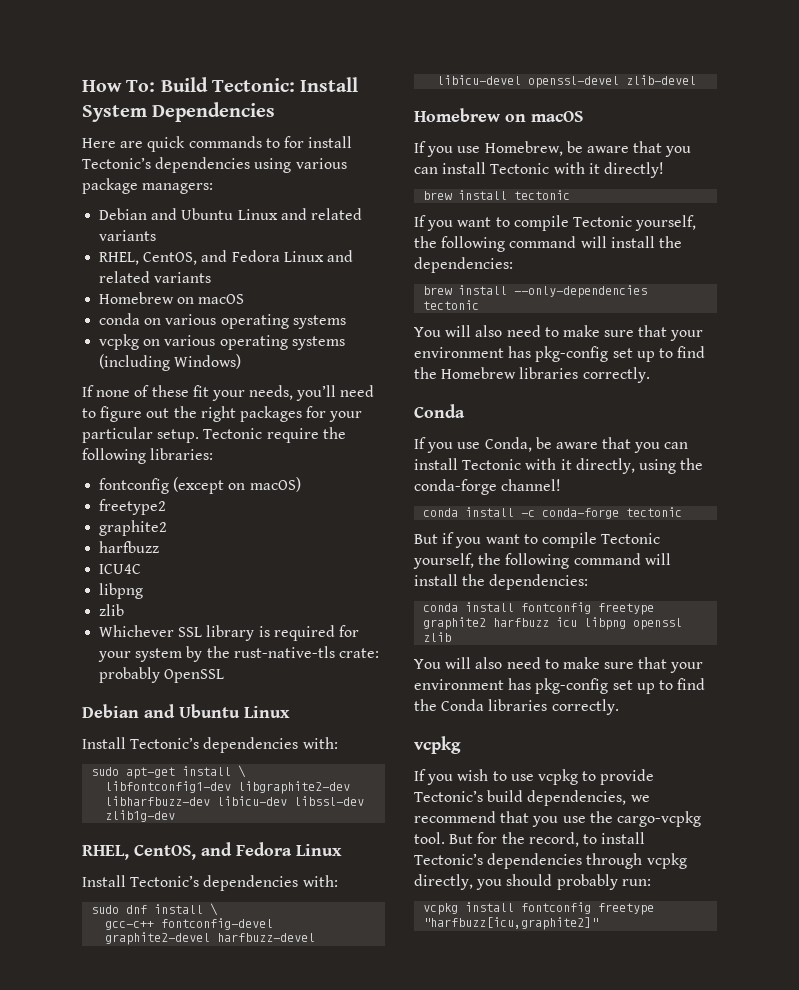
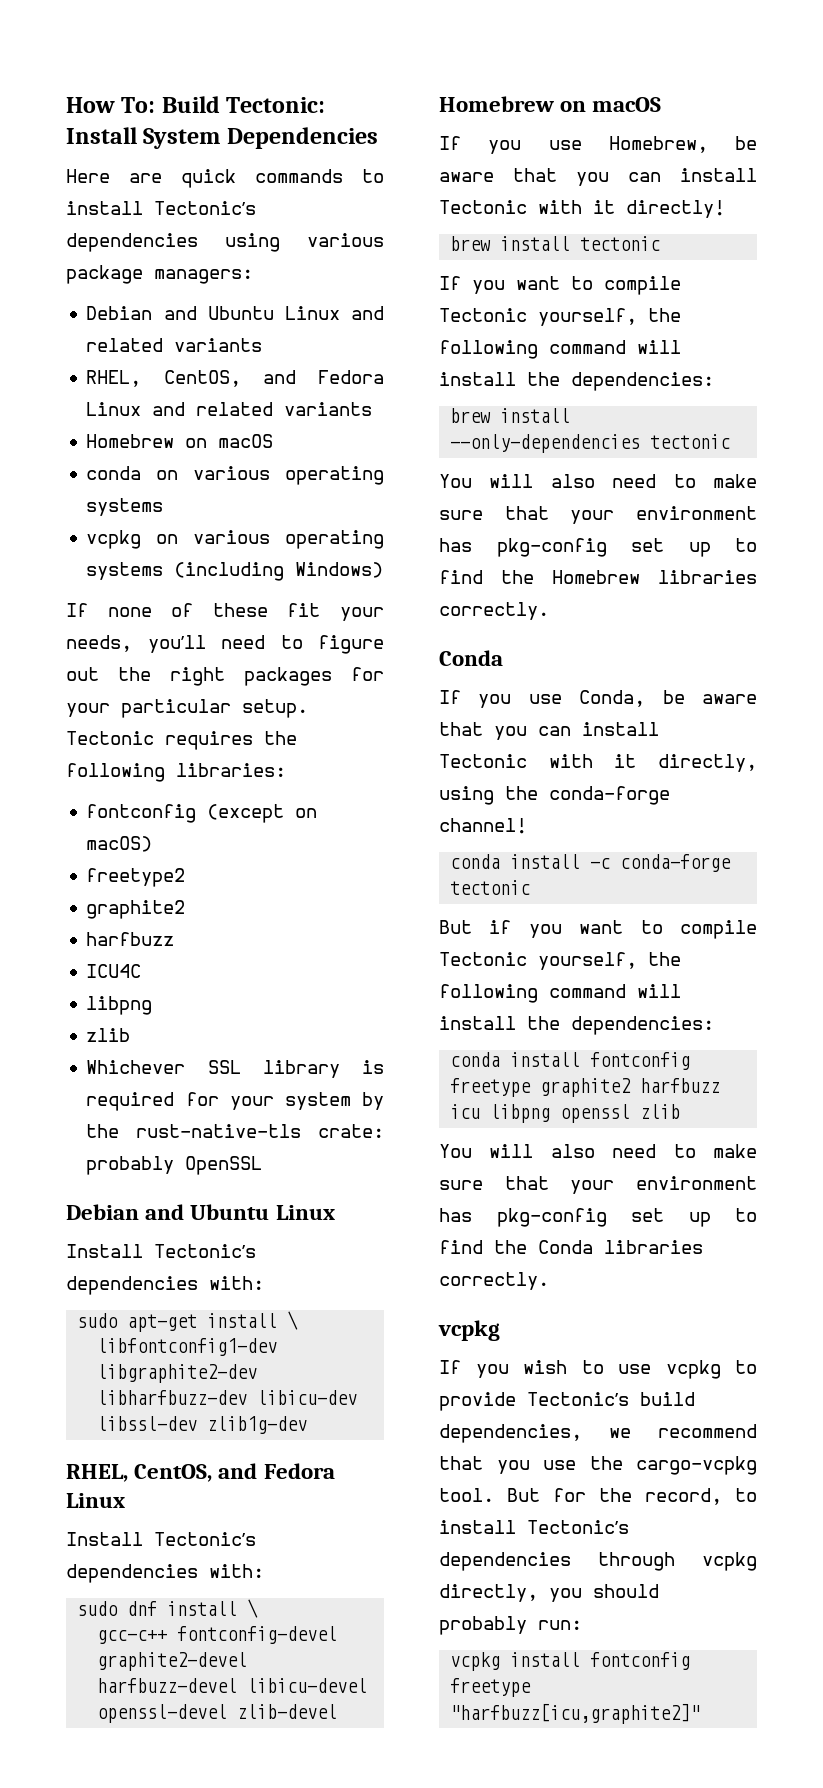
[283,136,304,148] for -> (384, 176) none
[266,428,319,443] require -> [165,731,253,750] requires

